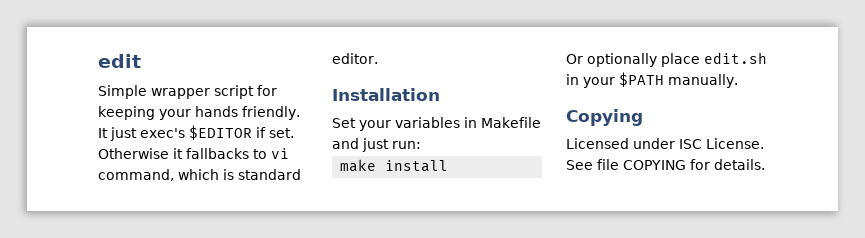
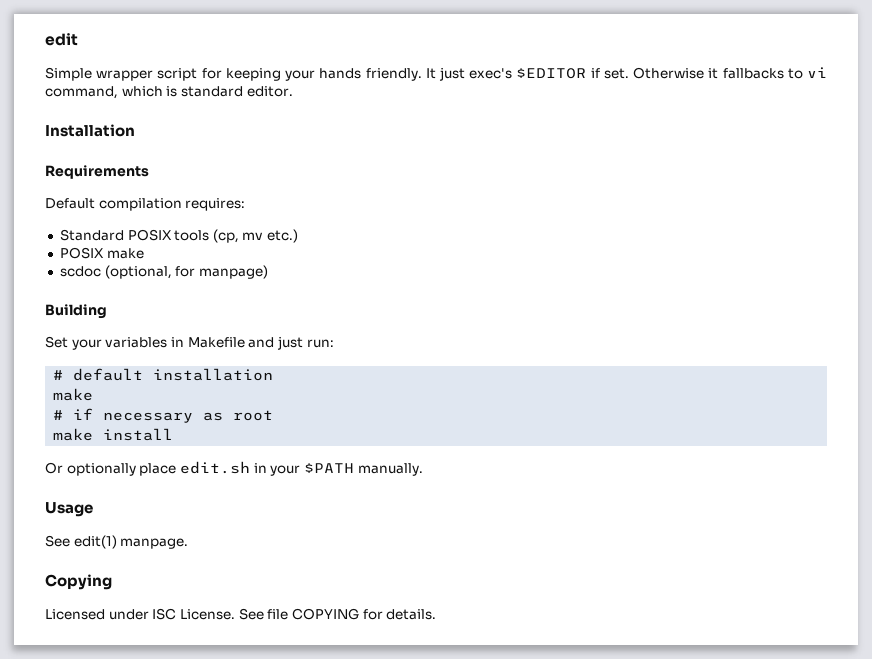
(440, 94) none -> [45,165,149,179] [45,198,246,211] [59,229,299,243] [59,247,144,259] [59,265,268,279] [45,304,107,319] // Requirements // Default compilation requires: // Standard POSIX tools (cp, mv etc.) // POSIX make // scdoc (optional, for manpage) // Building
(421, 145) none -> [53,368,274,381] [53,388,94,401] [53,408,274,423] // # default installation // make // # if necessary as root
(738, 81) none -> [45,502,93,517] [45,535,189,549] // Usage // See edit(1) manpage.

